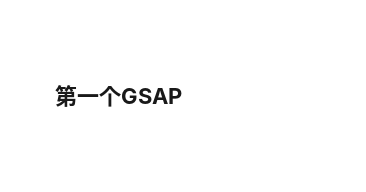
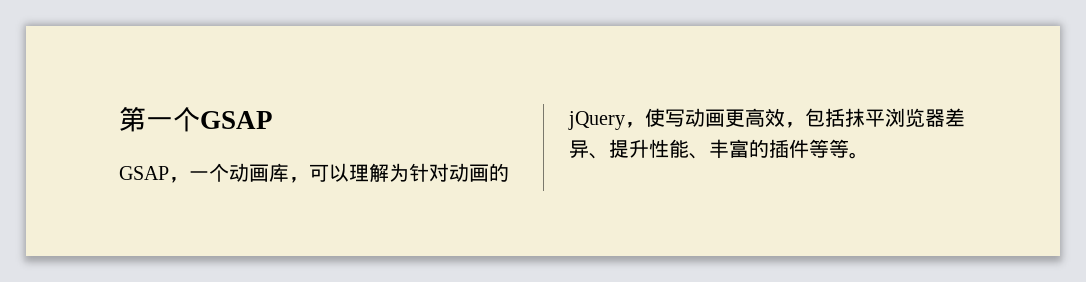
(182, 96) none -> [119,163,509,183] [568,108,965,130] [569,139,869,159] // GSAP，一个动画库，可以理解为针对动画的jQuery，使写动画更高效，包括抹平浏览器差异、提升性能、丰富的插件等等。

